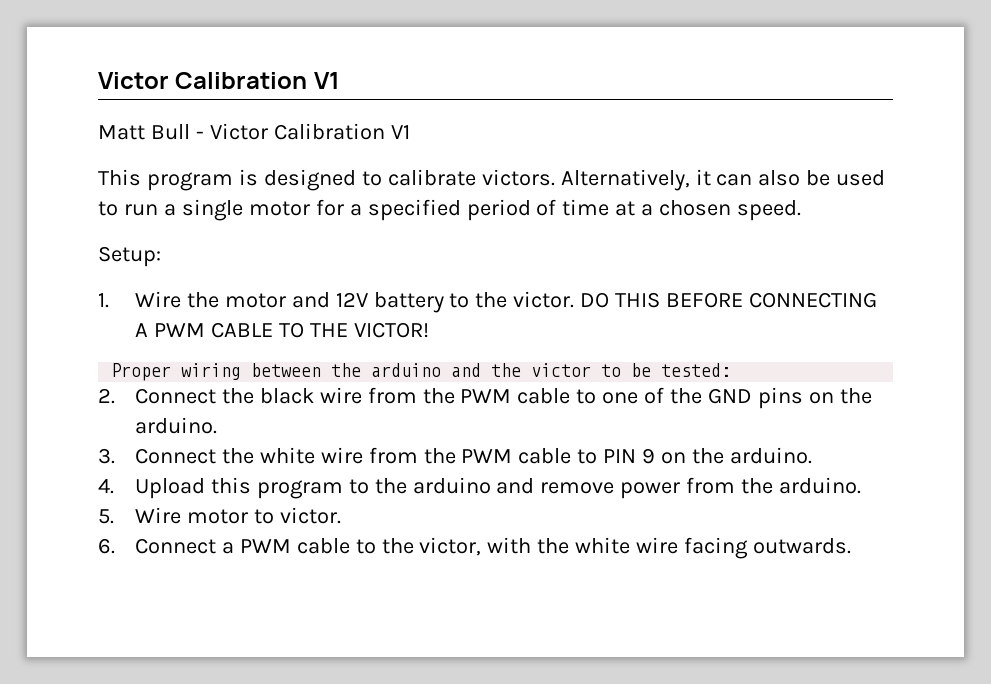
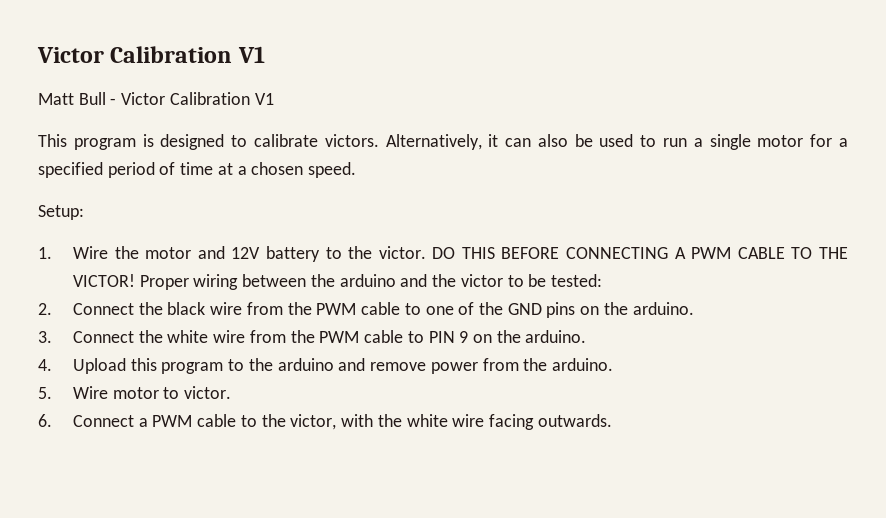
(429, 330) // -> (135, 280) none

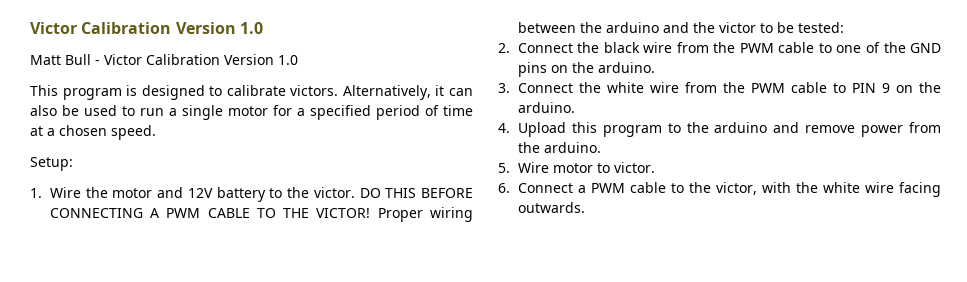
[37,46,265,63] Victor Calibration V1 -> [30,22,263,34] Victor Calibration Version 1.0
[254,93,274,105] V1 -> [224,54,298,65] Version 1.0

